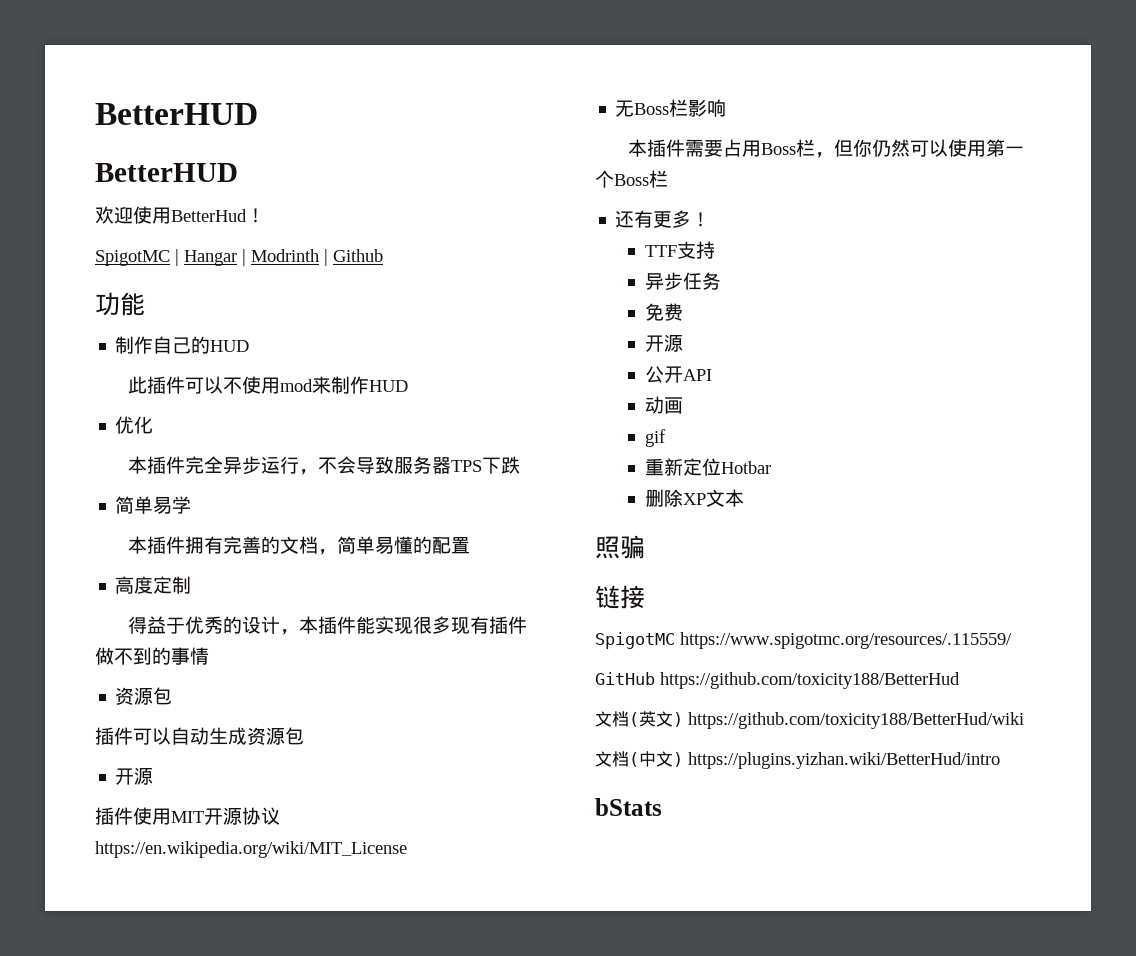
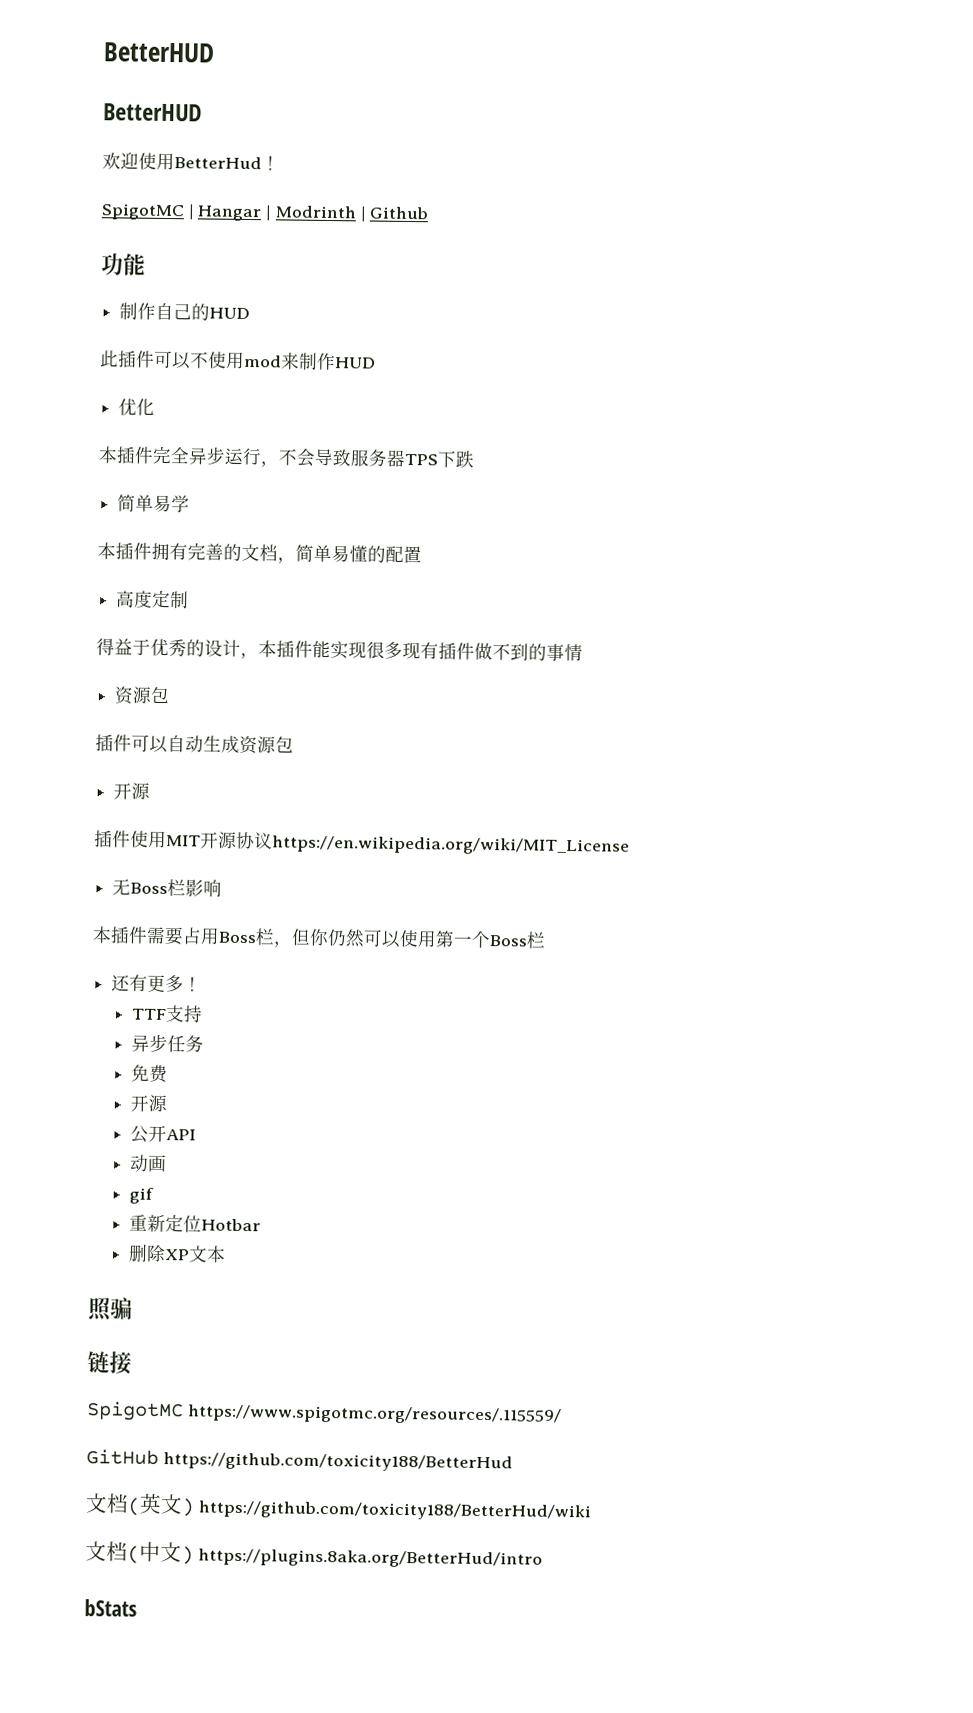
[688,752,1000,769] https://plugins.yizhan.wiki/BetterHud/intro -> [197,1548,543,1569] https://plugins.8aka.org/BetterHud/intro

